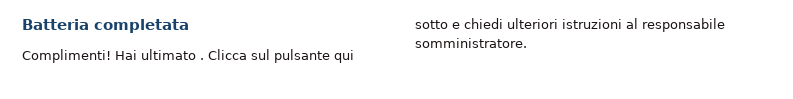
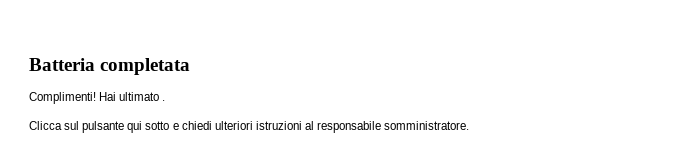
(204, 59) none -> (166, 100) //

